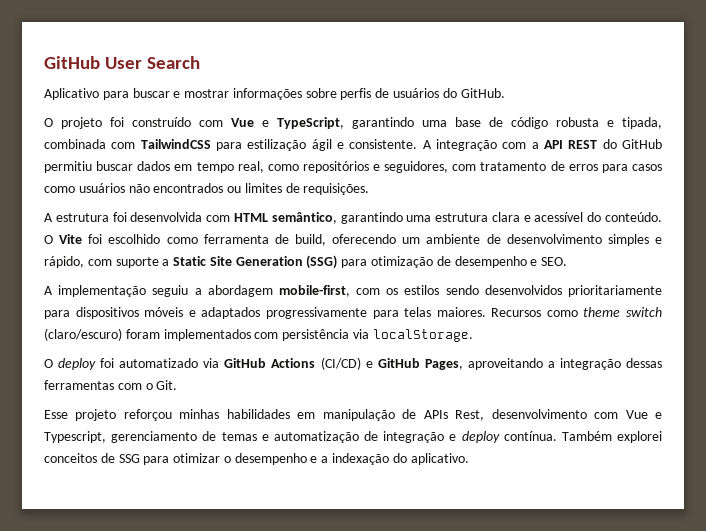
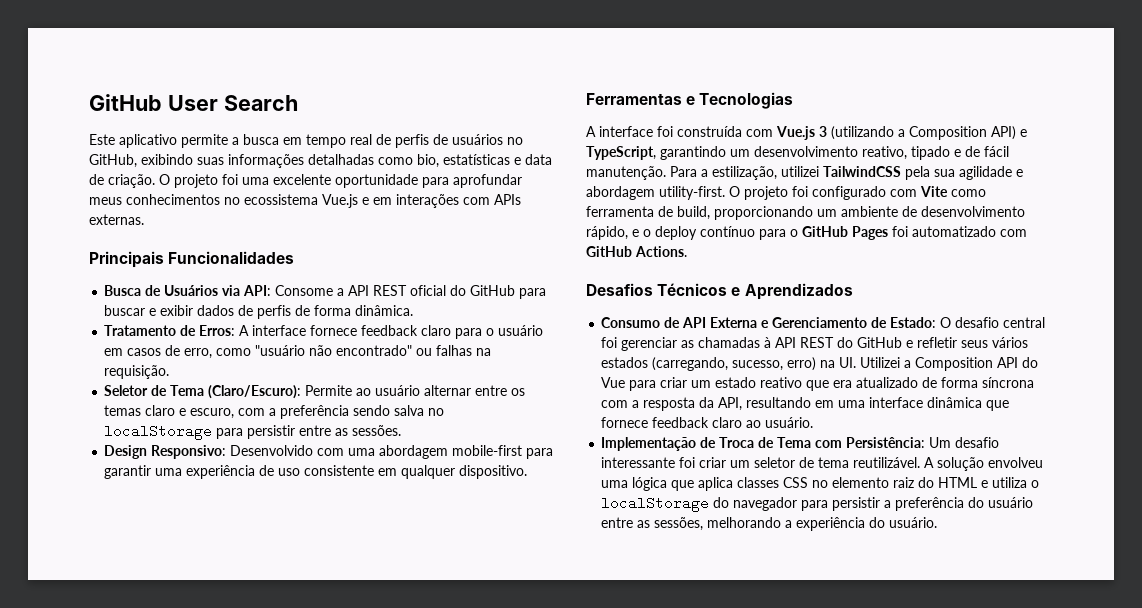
[44,88,505,100] [44,117,662,129] [44,139,662,151] [44,161,662,173] [44,183,370,195] [44,212,662,224] [44,234,662,246] [44,255,568,269] [44,285,662,297] [44,307,662,319] [44,328,473,342] [44,357,662,370] [44,380,178,390] [44,409,662,421] [44,431,662,443] [44,453,469,465] Aplicativo para buscar e mostrar informações sobre perfis de usuários do GitHub. // O projeto foi construído com Vue e TypeScript, garantindo uma base de código robusta e tipada, combinada com TailwindCSS para estilização ágil e consistente. A integração com a API REST do GitHub permitiu buscar dados em tempo real, como repositórios e seguidores, com tratamento de erros para casos como usuários não encontrados ou limites de requisições. // A estrutura foi desenvolvida com HTML semântico, garantindo uma estrutura clara e acessível do conteúdo. O Vite foi escolhido como ferramenta de build, oferecendo um ambiente de desenvolvimento simples e rápido, com suporte a Static Site Generation (SSG) para otimização de desempenho e SEO. // A implementação seguiu a abordagem mobile-first, com os estilos sendo desenvolvidos prioritariamente para dispositivos móveis e adaptados progressivamente para telas maiores. Recursos como theme switch (claro/escuro) foram implementados com persistência via localStorage. // O deploy foi automatizado via GitHub Actions (CI/CD) e GitHub Pages, aproveitando a integração dessas ferramentas com o Git. // Esse projeto reforçou minhas habilidades em manipulação de APIs Rest, desenvolvimento com Vue e Typescript, gerenciamento de temas e automatização de integração e deploy contínua. Também explorei conceitos de SSG para otimizar o desempenho e a indexação do aplicativo. -> [89,134,523,148] [89,154,552,168] [89,174,522,188] [89,194,521,208] [89,214,144,225] [89,251,295,268] [104,285,547,299] [104,305,414,319] [104,325,544,339] [104,345,492,359] [104,365,170,379] [104,385,526,399] [104,405,445,419] [104,424,402,440] [104,445,554,459] [104,465,528,479] [586,92,794,109] [586,126,1027,140] [586,146,1009,160] [586,166,1023,180] [586,186,986,200] [586,206,1025,220] [586,226,1027,240] [586,246,687,257] [586,283,853,300] [601,317,1046,328] [601,337,1029,351] [601,357,1039,371] [601,377,1035,391] [601,397,1010,411] [601,417,814,428] [601,437,1000,451] [601,457,1044,471] [601,477,1040,491] [601,496,1034,512] [601,517,938,531] Este aplicativo permite a busca em tempo real de perfis de usuários no GitHub, exibindo suas informações detalhadas como bio, estatísticas e data de criação. O projeto foi uma excelente oportunidade para aprofundar meus conhecimentos no ecossistema Vue.js e em interações com APIs externas. // Principais Funcionalidades // Busca de Usuários via API: Consome a API REST oficial do GitHub para buscar e exibir dados de perfis de forma dinâmica. // Tratamento de Erros: A interface fornece feedback claro para o usuário em casos de erro, como "usuário não encontrado" ou falhas na requisição. // Seletor de Tema (Claro/Escuro): Permite ao usuário alternar entre os temas claro e escuro, com a preferência sendo salva no localStorage para persistir entre as sessões. // Design Responsivo: Desenvolvido com uma abordagem mobile-first para garantir uma experiência de uso consistente em qualquer dispositivo. // Ferramentas e Tecnologias // A interface foi construída com Vue.js 3 (utilizando a Composition API) e TypeScript, garantindo um desenvolvimento reativo, tipado e de fácil manutenção. Para a estilização, utilizei TailwindCSS pela sua agilidade e abordagem utility-first. O projeto foi configurado com Vite como ferramenta de build, proporcionando um ambiente de desenvolvimento rápido, e o deploy contínuo para o GitHub Pages foi automatizado com GitHub Actions. // Desafios Técnicos e Aprendizados // Consumo de API Externa e Gerenciamento de Estado: O desafio central foi gerenciar as chamadas à API REST do GitHub e refletir seus vários estados (carregando, sucesso, erro) na UI. Utilizei a Composition API do Vue para criar um estado reativo que era atualizado de forma síncrona com a resposta da API, resultando em uma interface dinâmica que fornece feedback claro ao usuário. // Implementação de Troca de Tema com Persistência: Um desafio interessante foi criar um seletor de tema reutilizável. A solução envolveu uma lógica que aplica classes CSS no elemento raiz do HTML e utiliza o localStorage do navegador para persistir a preferência do usuário entre as sessões, melhorando a experiência do usuário.

